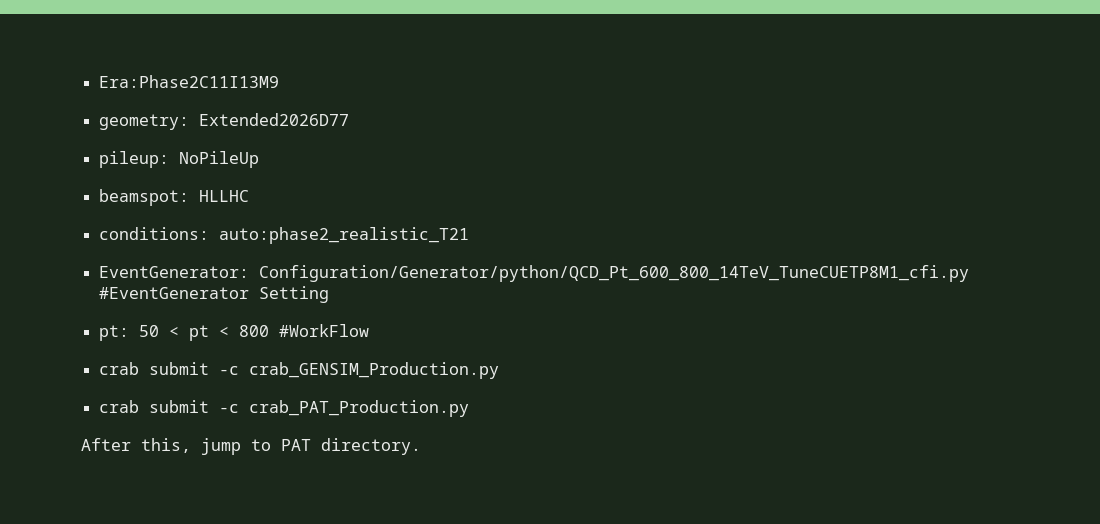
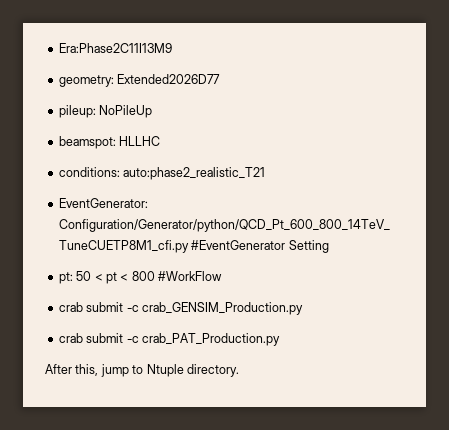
[281,439,311,451] PAT -> [146,364,184,377] Ntuple

